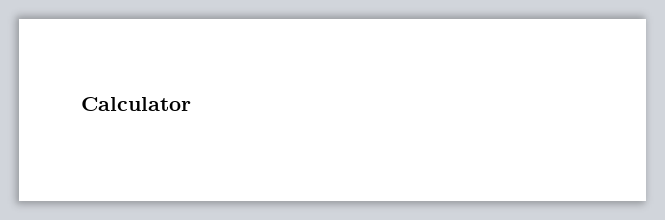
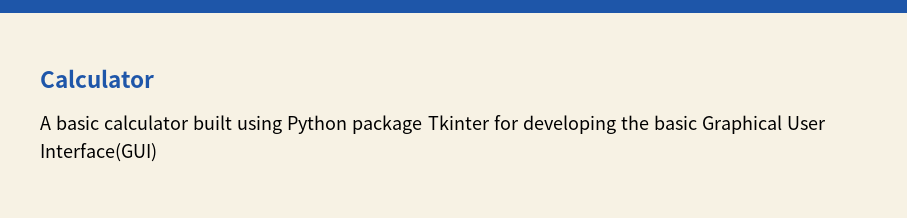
(191, 104) none -> [40,115,827,134] [40,143,157,162] // A basic calculator built using Python package Tkinter for developing the basic Graphical User Interface(GUI)

